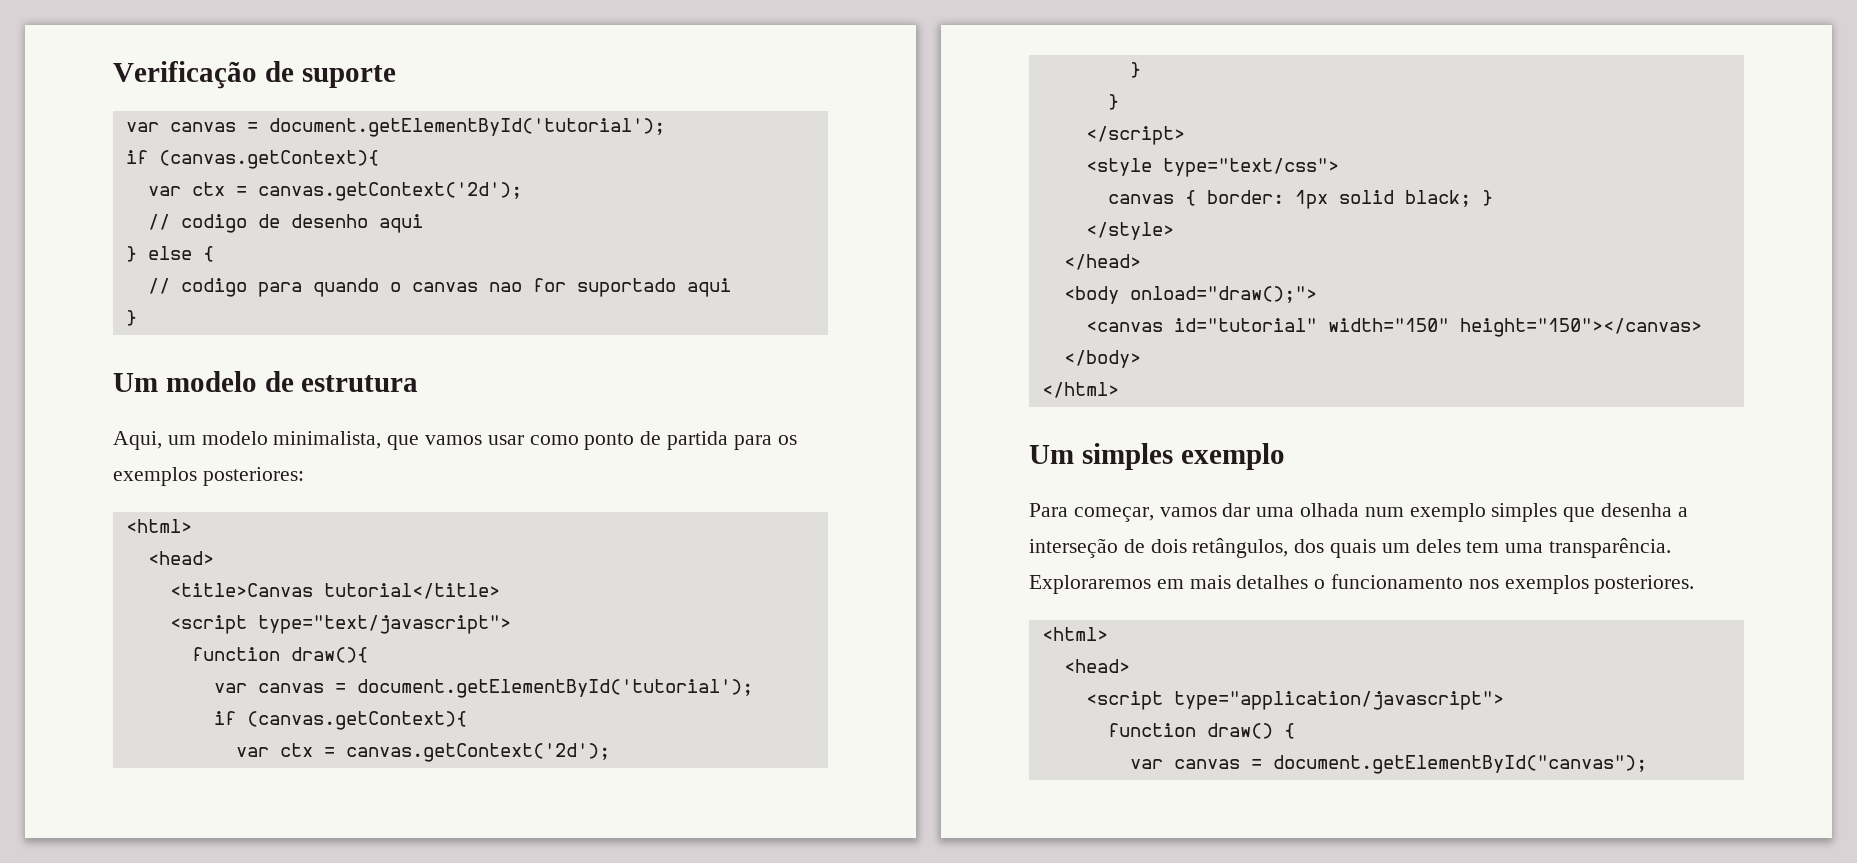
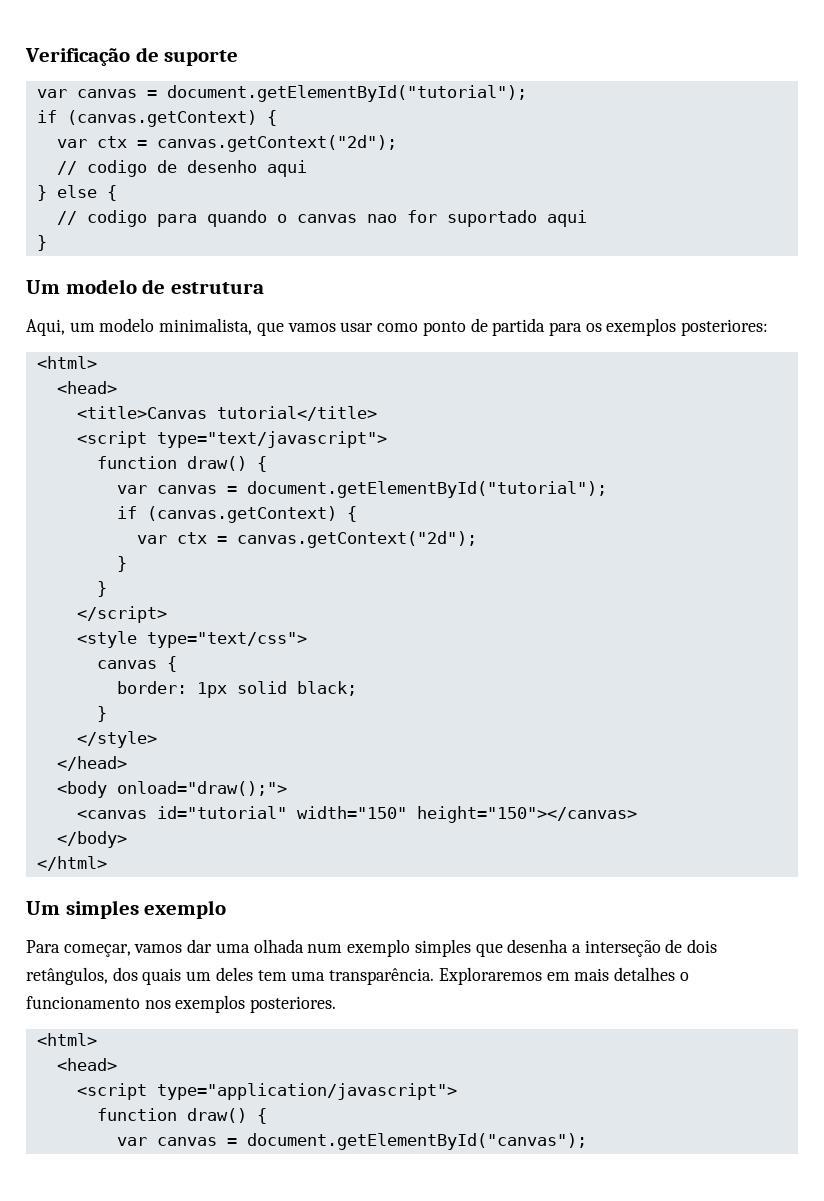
[268,118,665,137] [125,150,379,169] [147,182,522,201] document.getElementById('tutorial'); // if (canvas.getContext){ // var ctx = canvas.getContext('2d'); -> [166,85,527,102] [36,110,277,127] [56,135,397,152] document.getElementById("tutorial"); // if (canvas.getContext) { // var ctx = canvas.getContext("2d");
[290,647,368,663] [213,679,753,698] [213,711,467,730] [235,743,610,762] draw(){ // var canvas = document.getElementById('tutorial'); // if (canvas.getContext){ // var ctx = canvas.getContext('2d'); -> [186,456,267,472] [116,481,607,498] [116,506,357,523] [136,531,477,548] draw() { // var canvas = document.getElementById("tutorial"); // if (canvas.getContext) { // var ctx = canvas.getContext("2d");
(1196, 198) none -> (177, 664) //
(1471, 198) none -> (357, 688) //

